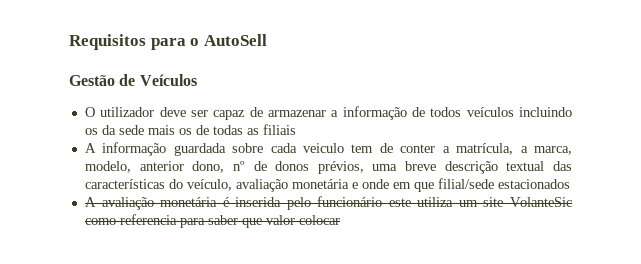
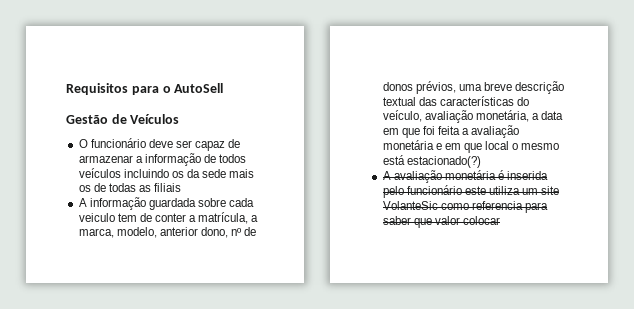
[100,107,155,117] utilizador -> [90,138,146,148] funcionário
(288, 185) none -> [475,110,564,122] [382,125,520,138] monetária, a data em que foi feita a avaliação
[361,178,570,192] onde em que filial/sede estacionados -> [444,141,560,153] [382,155,481,168] em que local o mesmo está estacionado(?)

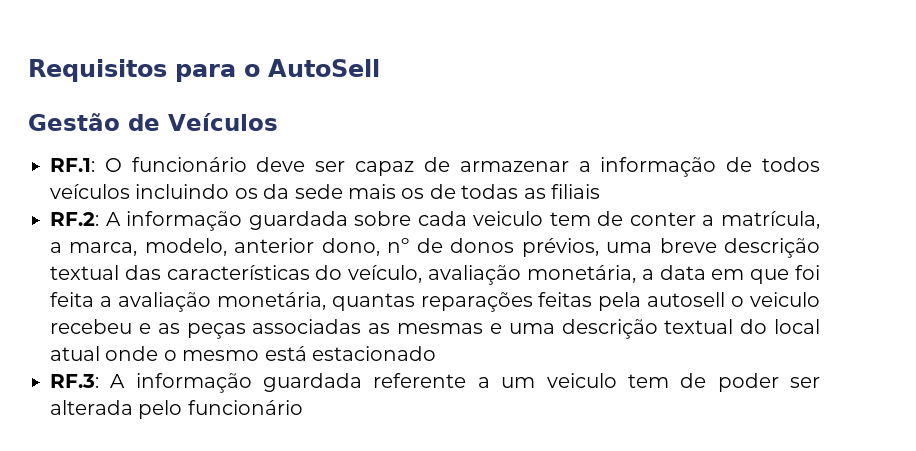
(180, 119) none -> [50,158,95,172] RF.1:
(182, 187) none -> [50,212,99,226] RF.2:
[382,140,560,153] [382,155,481,168] [382,170,549,183] [382,185,560,198] [382,201,548,213] [382,216,500,228] monetária e em que local o mesmo está estacionado(?) // A avaliação monetária é inserida pelo funcionário este utiliza um site VolanteSic como referencia para saber que valor colocar -> [216,292,820,312] [50,319,820,339] [50,346,436,361] [50,373,821,393] [50,400,303,419] monetária, quantas reparações feitas pela autosell o veiculo recebeu e as peças associadas as mesmas e uma descrição textual do local atual onde o mesmo está estacionado // RF.3: A informação guardada referente a um veiculo tem de poder ser alterada pelo funcionário

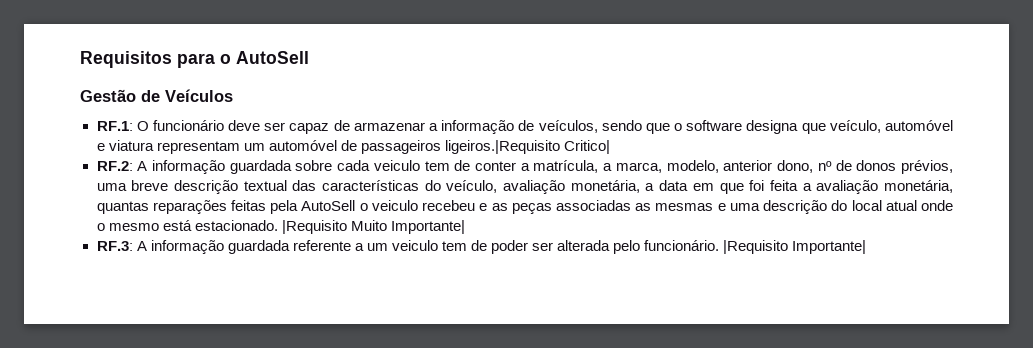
[762,157,821,172] [50,184,600,199] todos veículos incluindo os da sede mais os de todas as filiais -> [538,120,954,134] [96,140,610,154] veículos, sendo que o software designa que veículo, automóvel e viatura representam um automóvel de passageiros ligeiros.|Requisito Critico|
[647,292,726,307] autosell -> [301,200,356,211] AutoSell
[664,319,734,334] textual -> (828, 207) none
[312,346,436,361] estacionado -> [194,220,465,234] estacionado. |Requisito Muito Importante|
[187,400,303,415] funcionário -> [644,240,867,254] funcionário. |Requisito Importante|

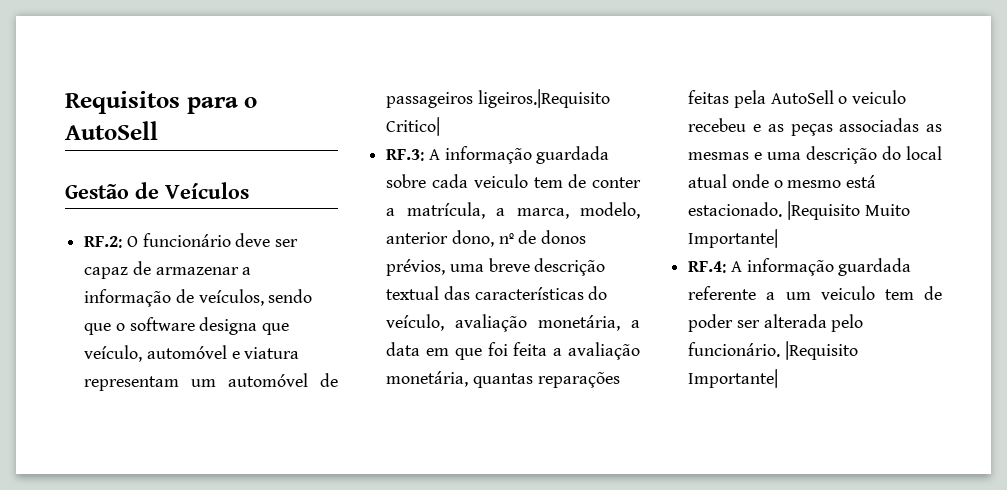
[96,121,133,131] RF.1: -> [84,236,123,248] RF.2:
[96,161,133,171] RF.2: -> [386,149,425,161] RF.3:
[96,241,133,251] RF.3: -> [688,261,727,273] RF.4:

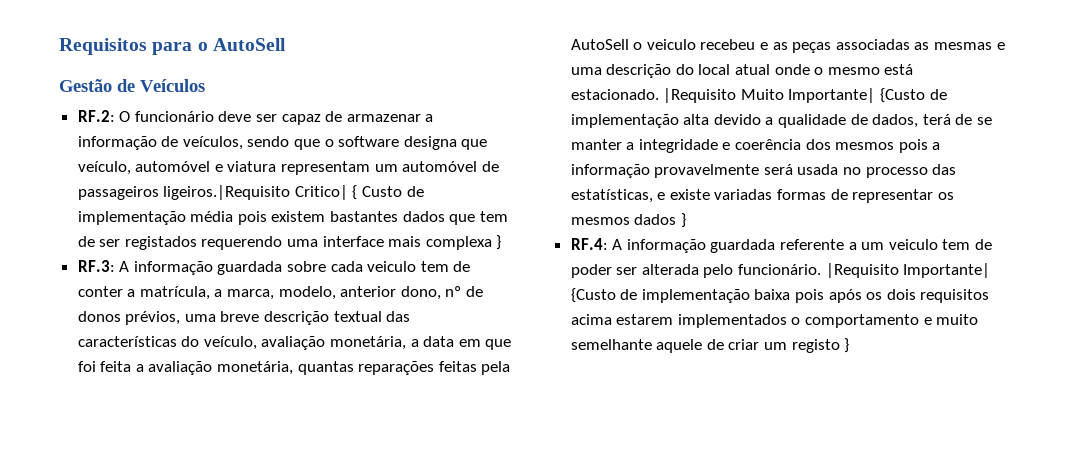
(441, 126) none -> [352,185,424,200] [77,211,508,225] [77,235,502,250] { Custo de implementação média pois existem bastantes dados que tem de ser registados requerendo uma interface mais complexa }
(779, 238) none -> [880,88,947,103] [570,114,993,128] [570,139,941,153] [570,164,957,178] [570,189,954,203] [570,213,686,228] {Custo de implementação alta devido a qualidade de dados, terá de se manter a integridade e coerência dos mesmos pois a informação provavelmente será usada no processo das estatísticas, e existe variadas formas de representar os mesmos dados }
(779, 378) none -> [570,288,990,303] [570,314,979,328] [570,338,850,353] {Custo de implementação baixa pois após os dois requisitos acima estarem implementados o comportamento e muito semelhante aquele de criar um registo }

